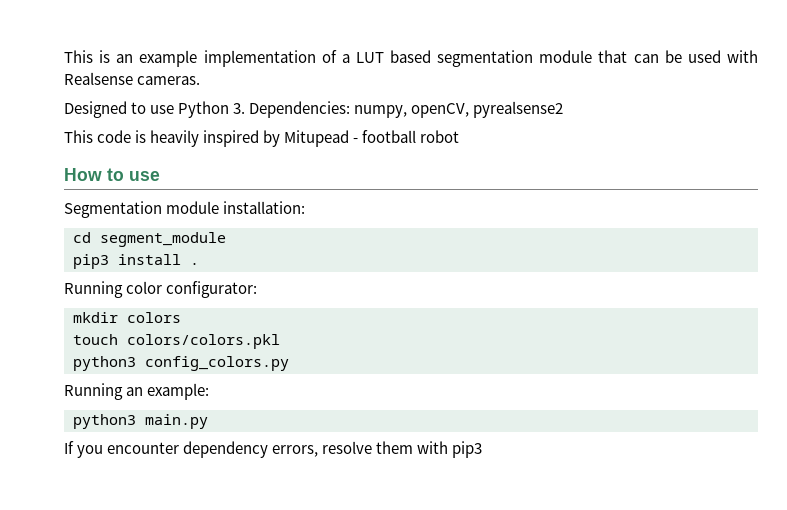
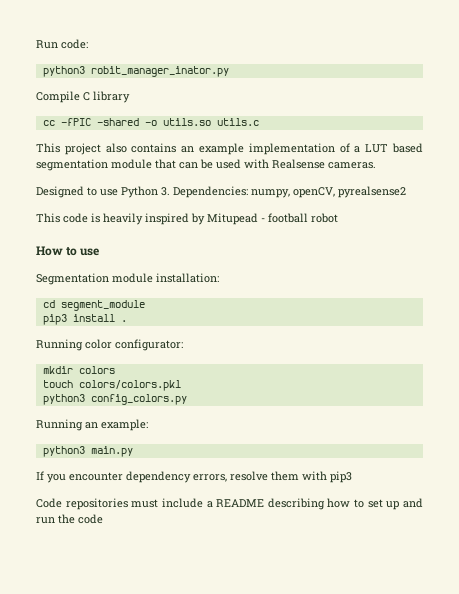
[64,50,111,63] This is -> [36,39,88,49] [42,66,229,77] [36,91,130,103] [42,118,259,126] [36,143,177,155] Run code: // python3 robit_manager_inator.py // Compile C library // cc -fPIC -shared -o utils.so utils.c // This project also contains
(483, 449) none -> [36,498,423,510] [36,514,103,524] // Code repositories must include a README describing how to set up and run the code

